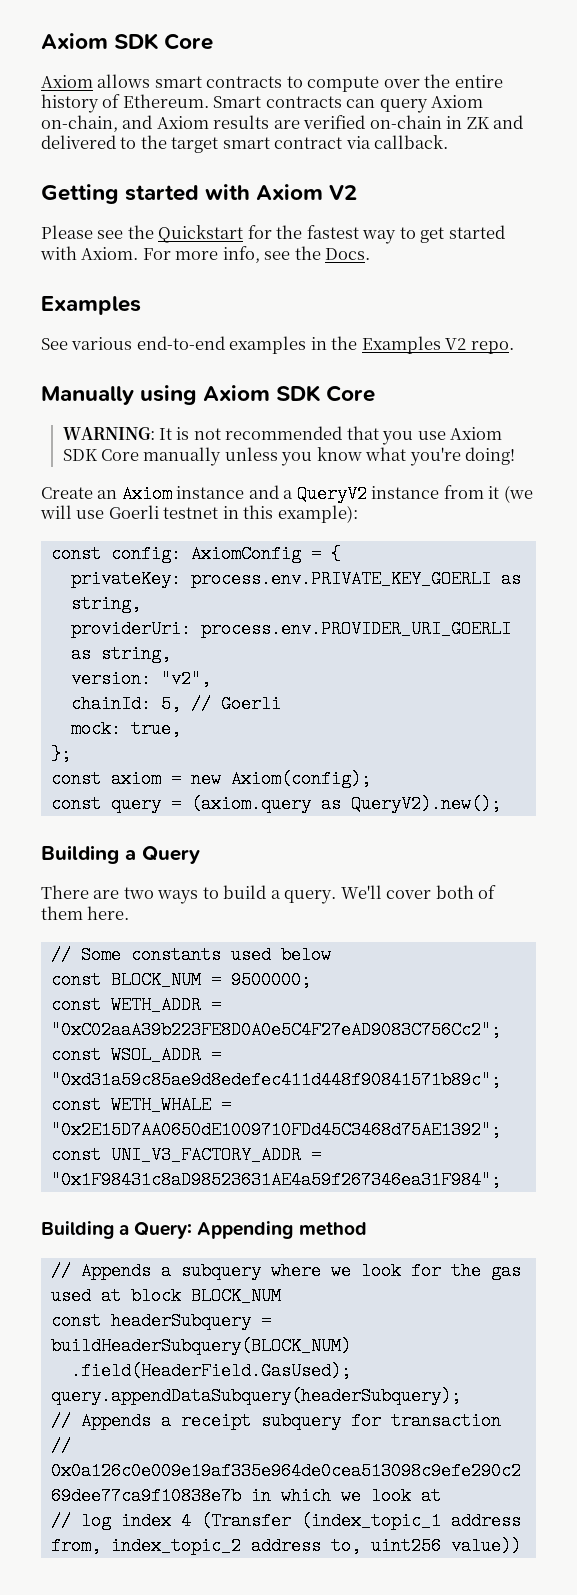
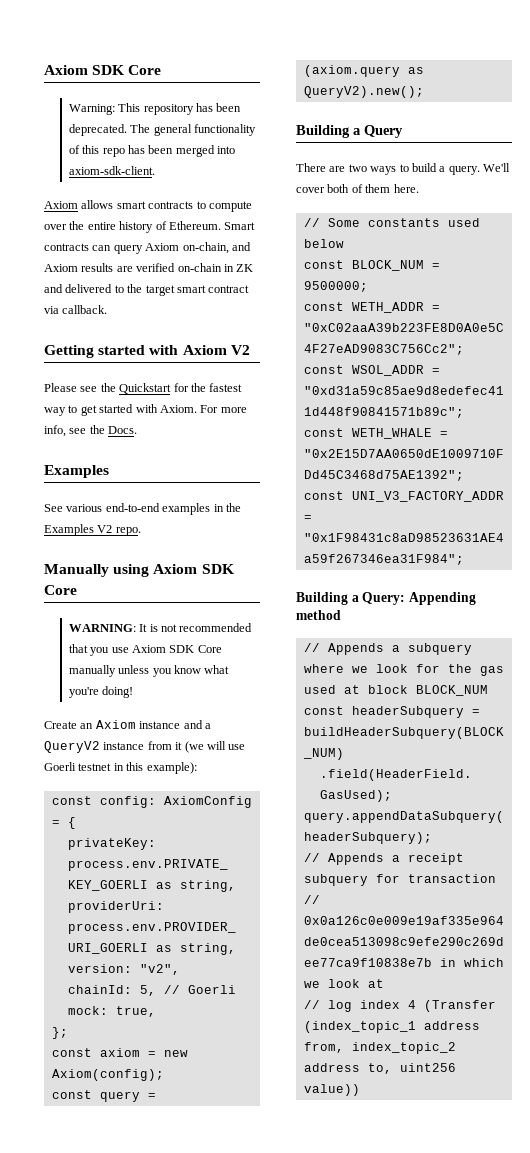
[41,33,214,50] Axiom SDK Core -> [44,65,162,75] [68,103,242,115] [68,124,256,136] [68,145,236,157] [68,166,155,175] Axiom SDK Core // Warning: This repository has been deprecated. The general functionality of this repo has been merged into axiom-sdk-client.

